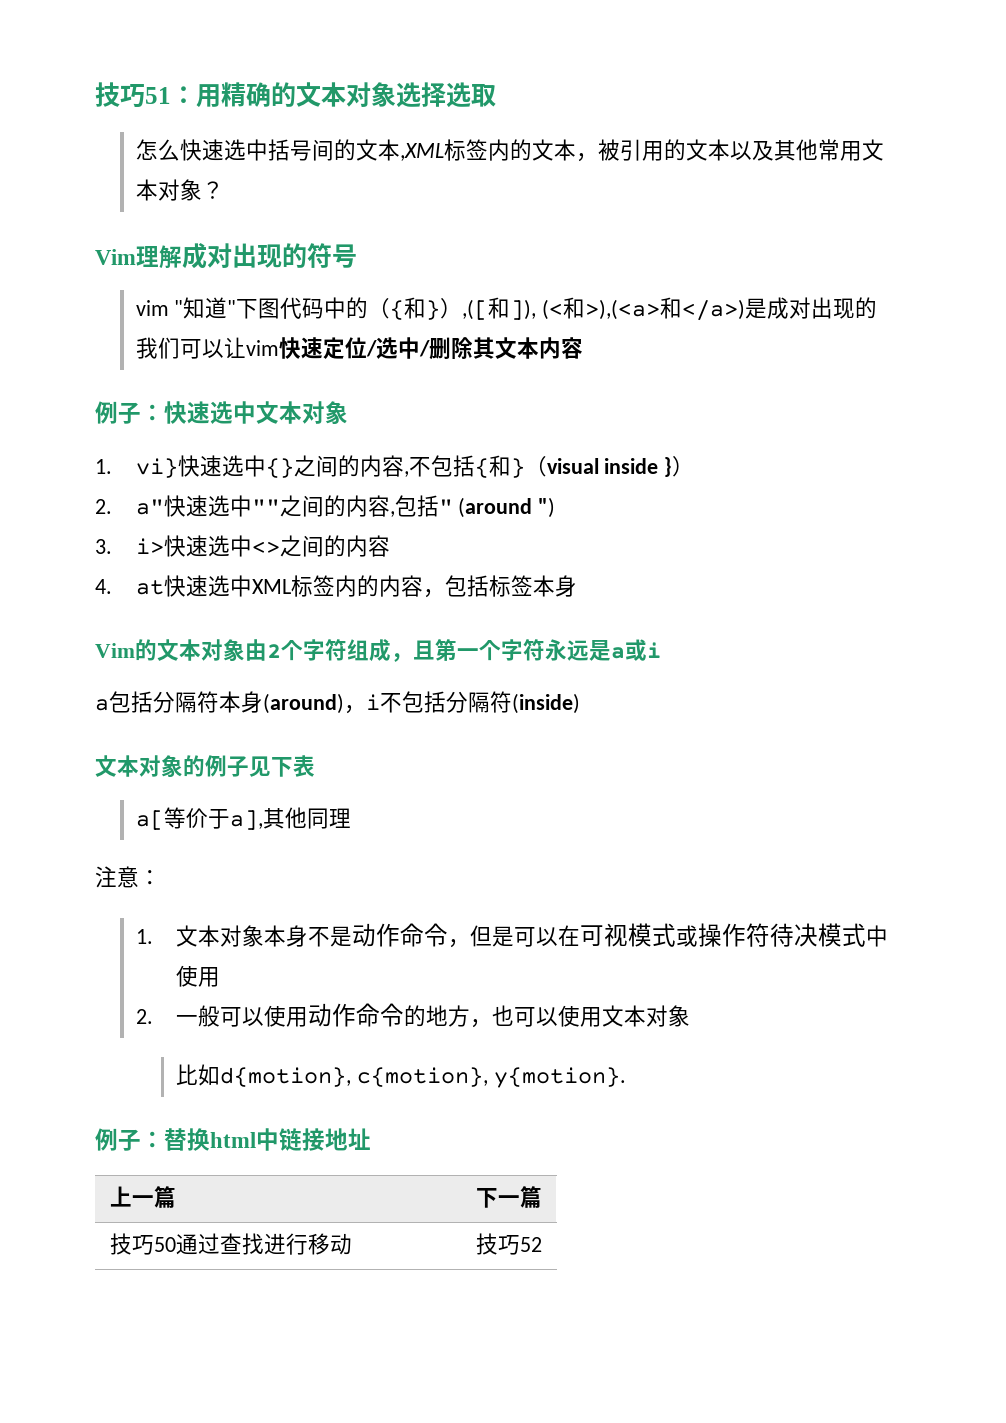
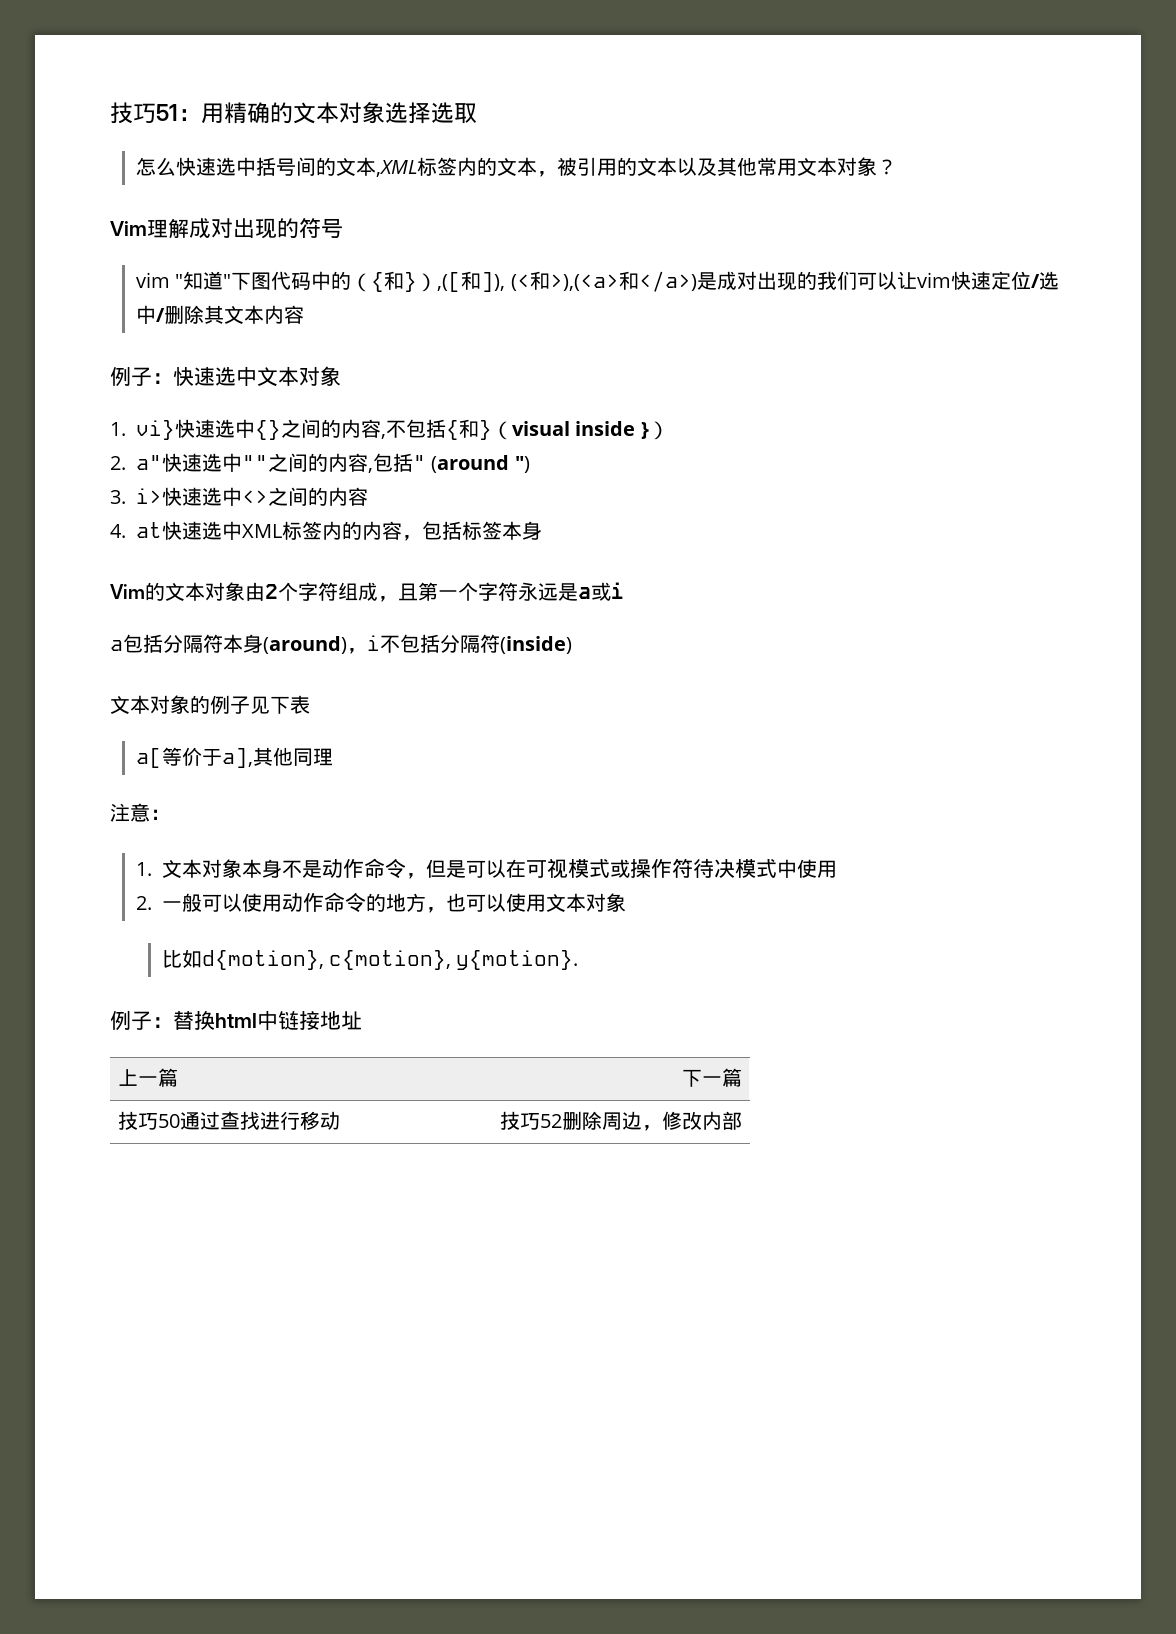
(542, 1244) none -> [561,1111,742,1131] 删除周边，修改内部

